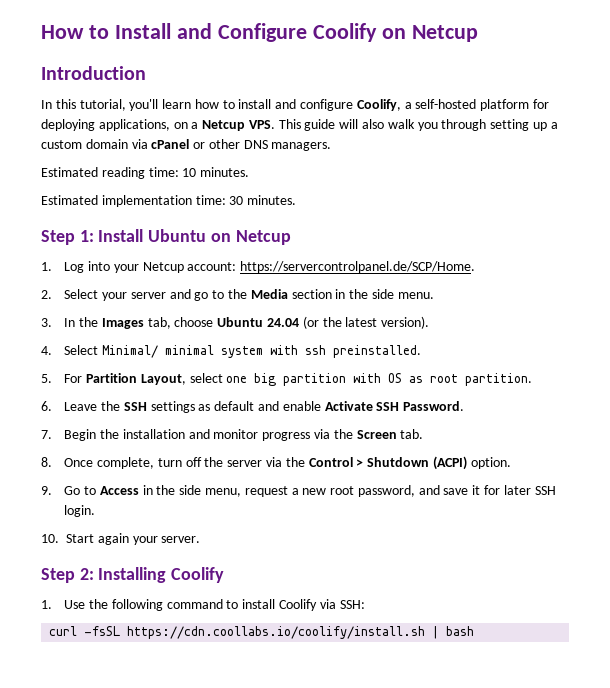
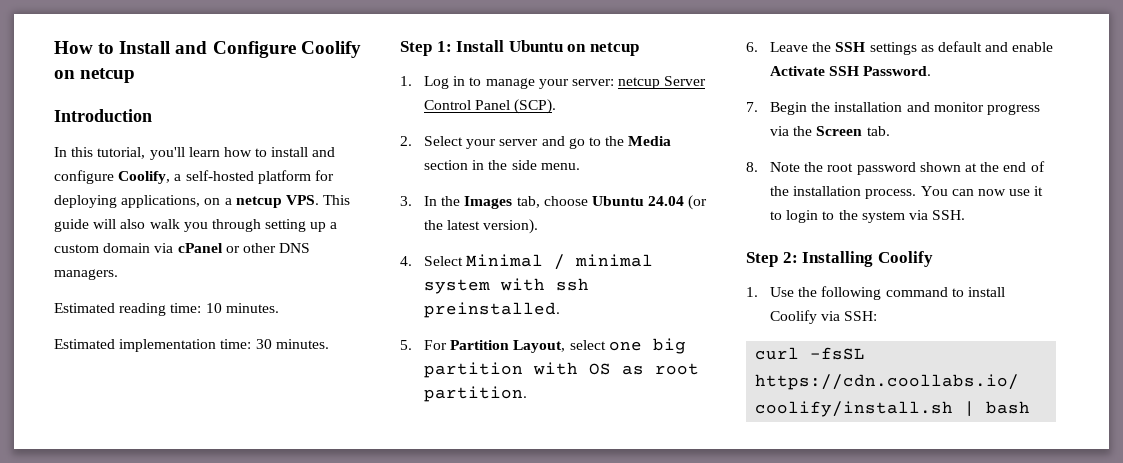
[411,25,478,42] Netcup -> [80,68,136,83] netcup
[202,120,246,131] Netcup -> [235,196,282,208] netcup
[235,230,291,245] Netcup -> [589,42,639,56] netcup
[88,261,476,273] into your Netcup account: https://servercontrolpanel.de/SCP/Home. -> [453,76,707,89] [424,99,557,114] in to manage your server: netcup Server Control Panel (SCP).
[102,345,159,358] Minimal/ -> [466,254,566,270] Minimal /
[64,456,511,470] [41,485,556,497] [64,505,96,517] [41,533,201,545] Once complete, turn off the server via the Control > Shutdown (ACPI) option. // 9. Go to Access in the side menu, request a new root password, and save it for later SSH login. // 10. Start again your server. -> [770,161,1045,175] [770,186,1044,199] [770,210,966,223] Note the root password shown at the end of the installation process. You can now use it to login to the system via SSH.

